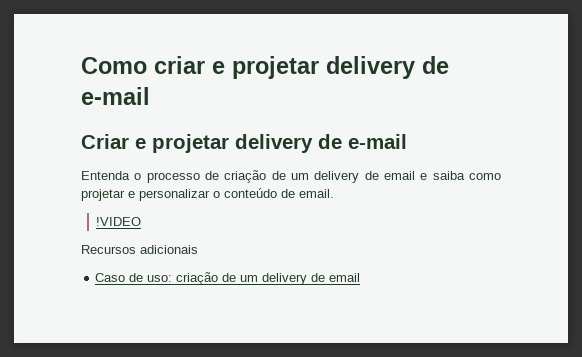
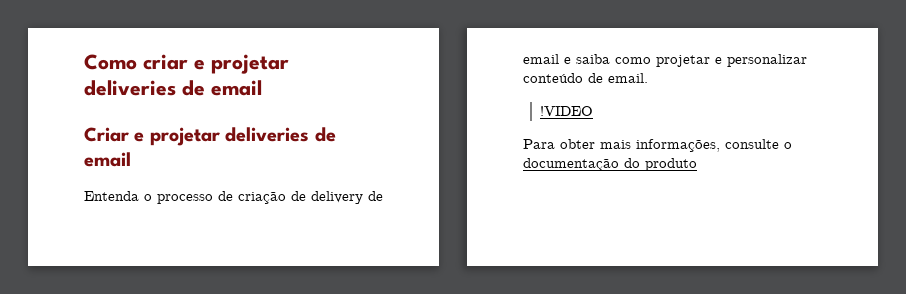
[326,56,449,79] [81,87,150,105] delivery de e-mail -> [84,80,262,96] deliveries de email
[235,134,407,153] delivery de e-mail -> [225,127,336,142] [84,152,131,167] deliveries de email
[291,173,309,180] um -> (306, 196) none
[213,191,220,198] o -> (807, 60) none
[81,245,198,254] [95,272,361,285] Recursos adicionais // Caso de uso: criação de um delivery de email -> [523,139,792,152] [523,158,697,171] Para obter mais informações, consulte o documentação do produto

